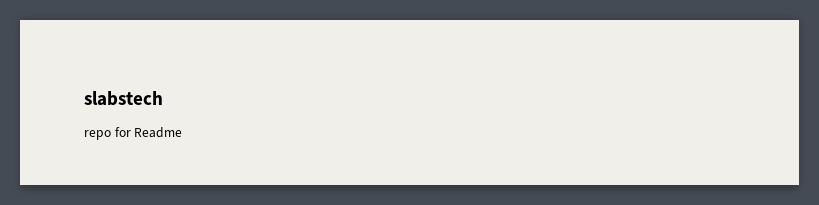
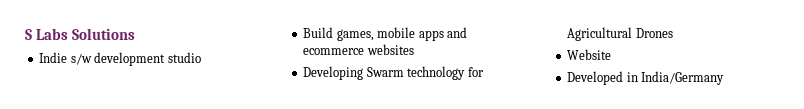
[84,91,163,106] [84,127,183,140] slabstech // repo for Readme -> [25,28,136,40] [39,52,201,66] [303,27,468,41] [303,44,414,55] [303,66,484,80] [567,27,673,41] [567,49,612,60] [567,71,725,85] S Labs Solutions // Indie s/w development studio // Build games, mobile apps and ecommerce websites // Developing Swarm technology for Agricultural Drones // Website // Developed in India/Germany

